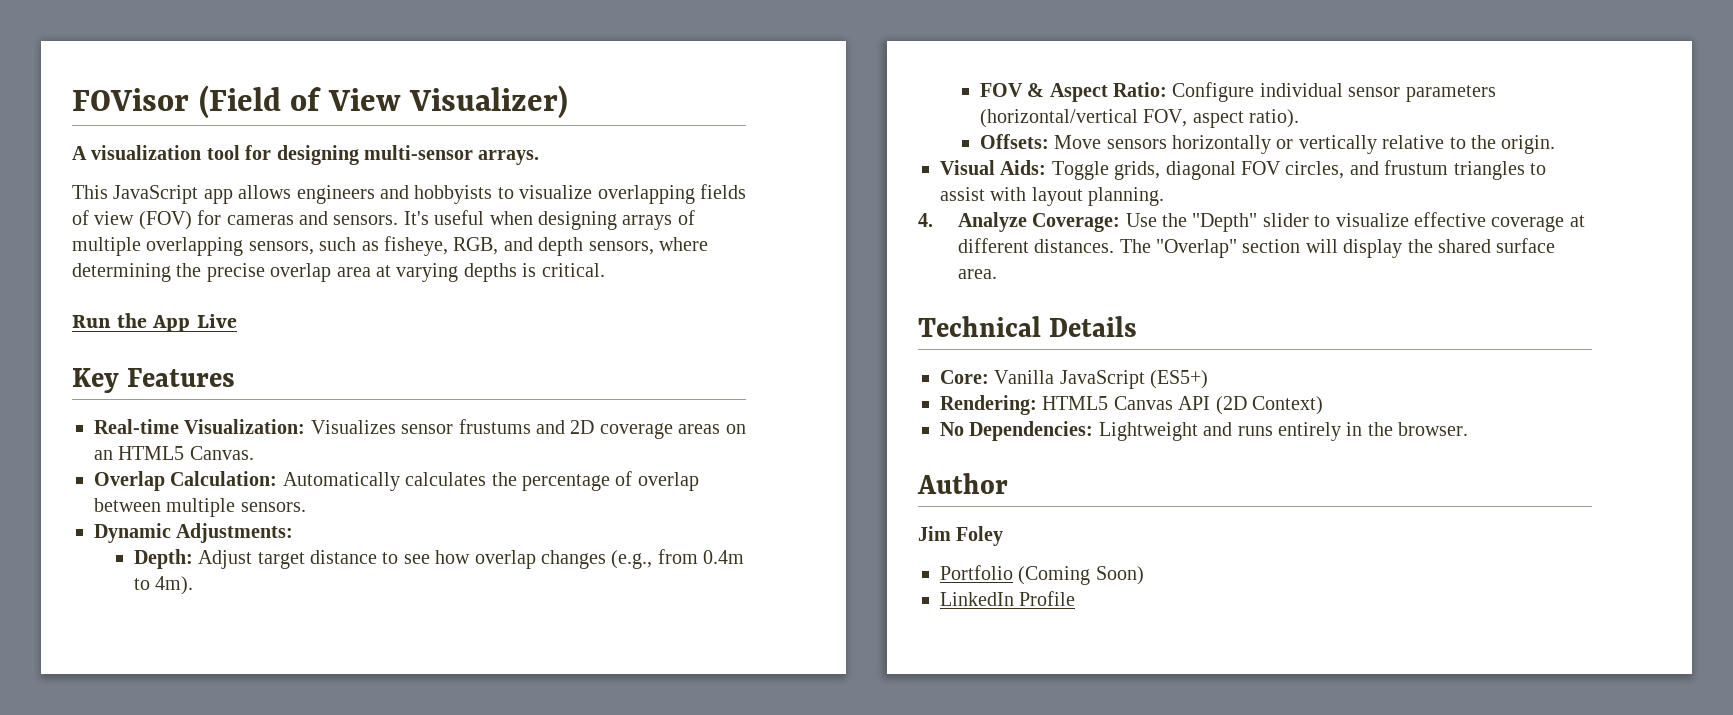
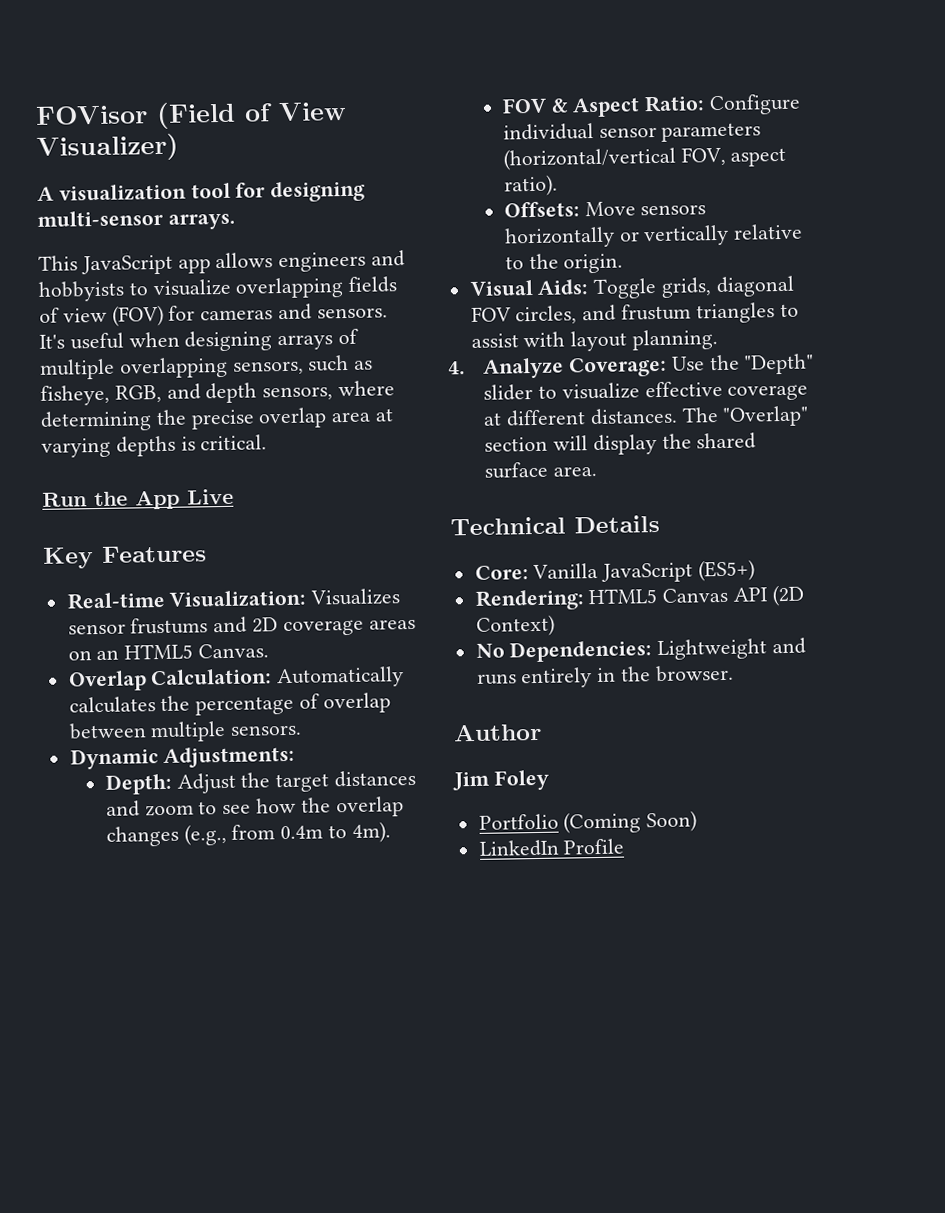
[257,550,377,569] target distance -> [240,769,417,793] [105,800,194,817] the target distances and zoom
(471, 557) none -> [300,797,331,813] the

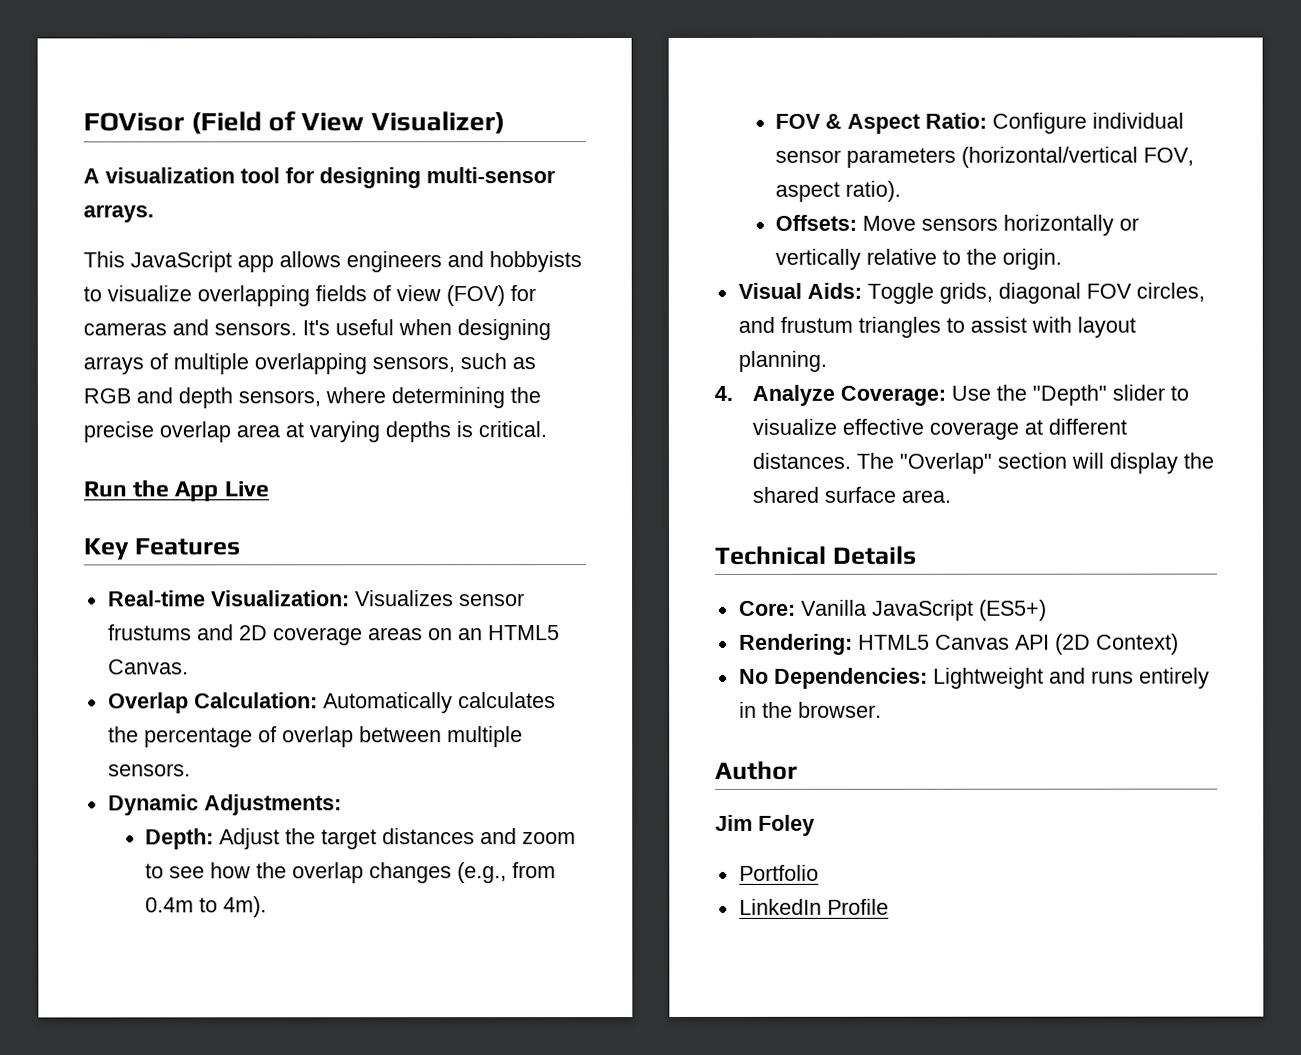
[40,384,162,406] fisheye, RGB, -> [83,388,131,404] RGB
[563,810,698,834] (Coming Soon) -> (819, 872) none

